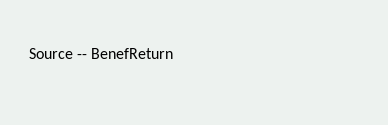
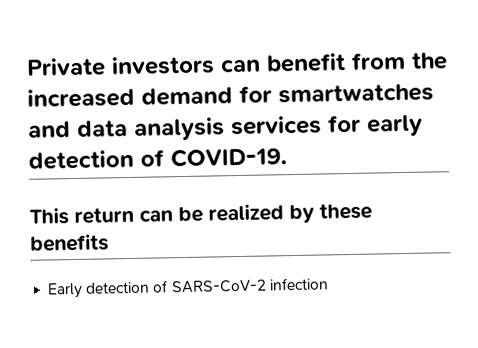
[29,48,174,59] Source -- BenefReturn -> [26,51,448,77] [27,83,434,108] [28,114,423,141] [28,147,287,170] [29,202,372,225] [30,233,109,252] [47,277,329,299] Private investors can benefit from the increased demand for smartwatches and data analysis services for early detection of COVID-19. // This return can be realized by these benefits // Early detection of SARS-CoV-2 infection

